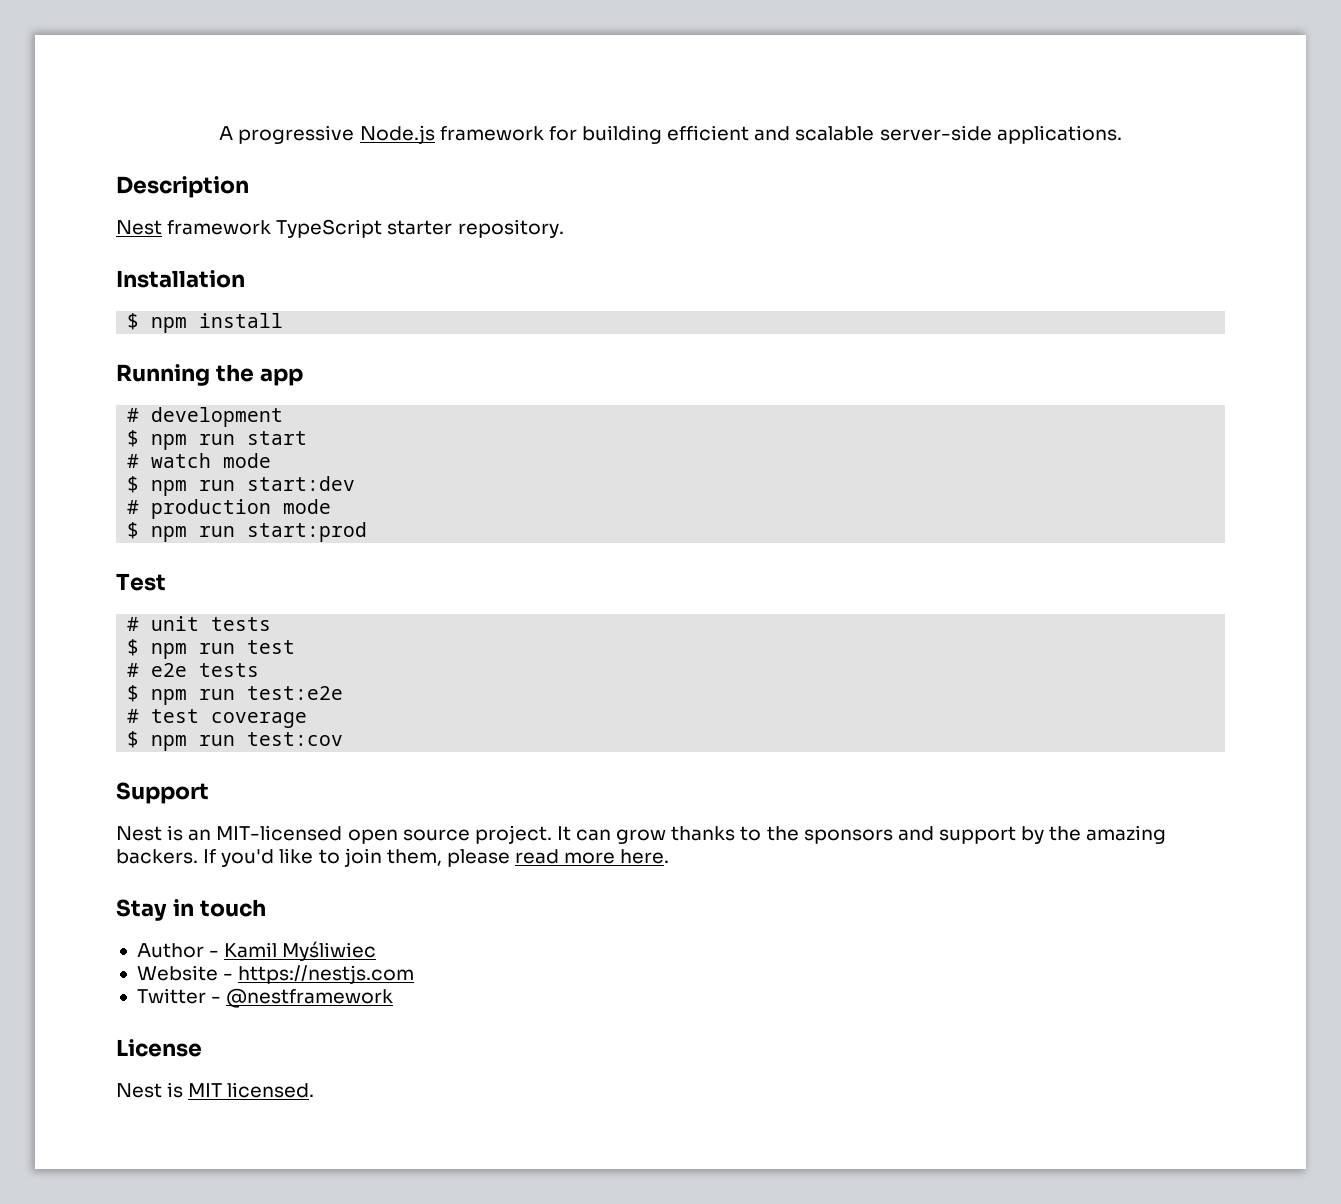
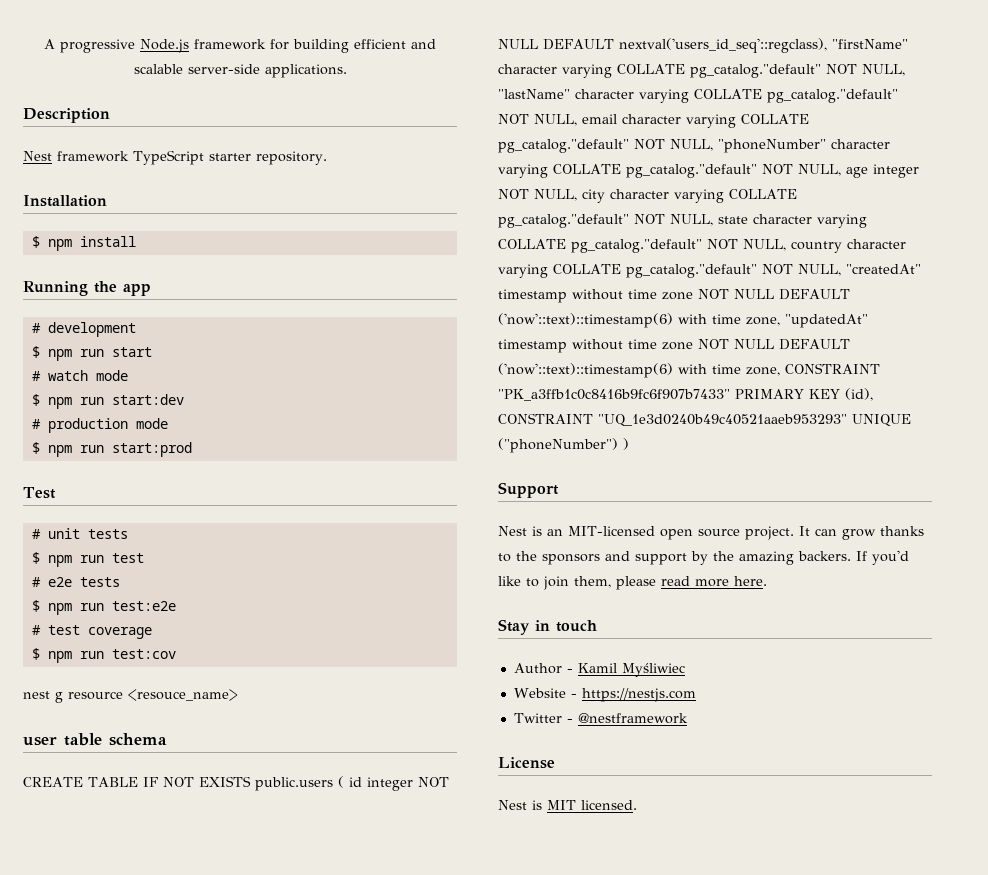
(344, 739) none -> [23,689,238,703] [23,733,167,746] [23,776,449,791] [498,38,908,53] [498,64,905,78] [498,89,898,103] [498,114,809,128] [498,139,890,153] [498,164,919,178] [498,189,797,203] [498,214,867,228] [498,239,906,253] [498,264,921,278] [498,289,850,303] [498,313,868,328] [498,339,850,353] [498,363,880,378] [498,388,873,401] [498,413,911,427] [498,438,629,453] // nest g resource <resouce_name> // user table schema // CREATE TABLE IF NOT EXISTS public.users ( id integer NOT NULL DEFAULT nextval('users_id_seq'::regclass), "firstName" character varying COLLATE pg_catalog."default" NOT NULL, "lastName" character varying COLLATE pg_catalog."default" NOT NULL, email character varying COLLATE pg_catalog."default" NOT NULL, "phoneNumber" character varying COLLATE pg_catalog."default" NOT NULL, age integer NOT NULL, city character varying COLLATE pg_catalog."default" NOT NULL, state character varying COLLATE pg_catalog."default" NOT NULL, country character varying COLLATE pg_catalog."default" NOT NULL, "createdAt" timestamp without time zone NOT NULL DEFAULT ('now'::text)::timestamp(6) with time zone, "updatedAt" timestamp without time zone NOT NULL DEFAULT ('now'::text)::timestamp(6) with time zone, CONSTRAINT "PK_a3ffb1c0c8416b9fc6f907b7433" PRIMARY KEY (id), CONSTRAINT "UQ_1e3d0240b49c40521aaeb953293" UNIQUE ("phoneNumber") )

